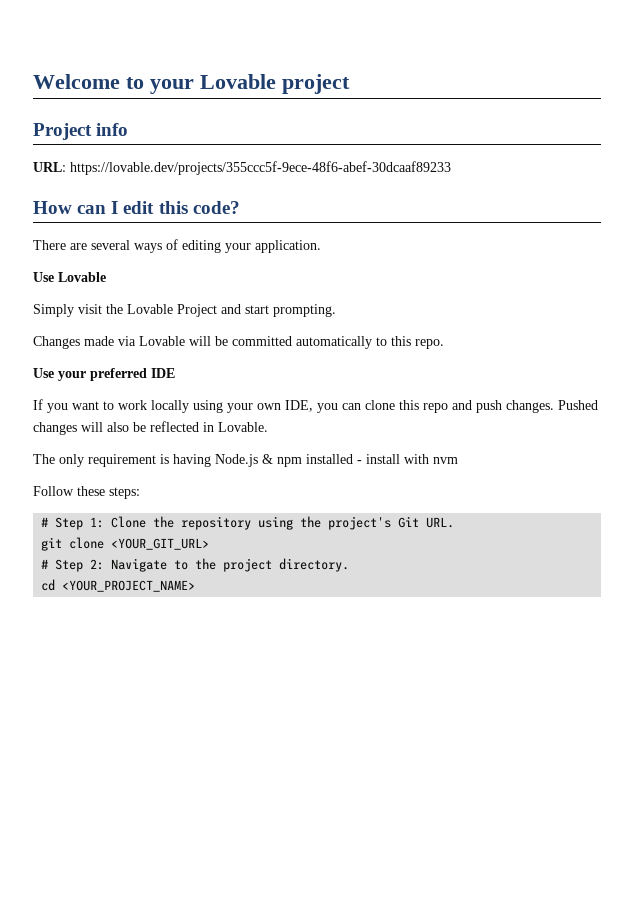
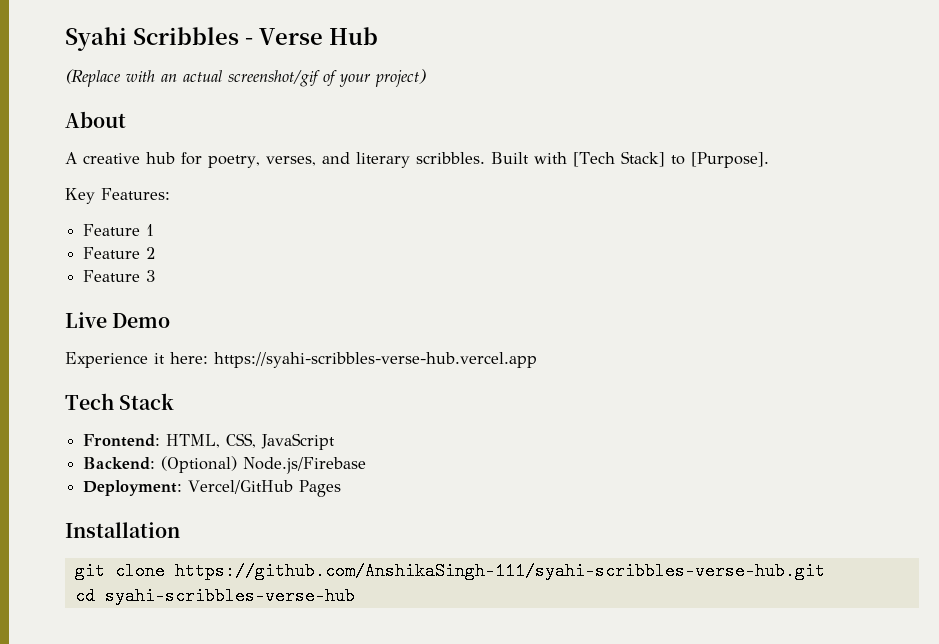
[33,74,350,94] [33,123,129,140] [33,161,451,175] [33,201,240,214] [33,239,321,253] [33,272,106,282] [33,304,336,317] [33,336,444,349] [33,368,175,381] [33,399,598,413] [33,421,268,435] [33,454,458,467] [33,486,140,499] [41,516,455,530] [41,537,210,551] [41,558,350,572] Welcome to your Lovable project // Project info // URL: https://lovable.dev/projects/355ccc5f-9ece-48f6-abef-30dcaaf89233 // How can I edit this code? // There are several ways of editing your application. // Use Lovable // Simply visit the Lovable Project and start prompting. // Changes made via Lovable will be committed automatically to this repo. // Use your preferred IDE // If you want to work locally using your own IDE, you can clone this repo and push changes. Pushed changes will also be reflected in Lovable. // The only requirement is having Node.js & npm installed - install with nvm // Follow these steps: // # Step 1: Clone the repository using the project's Git URL. // git clone <YOUR_GIT_URL> // # Step 2: Navigate to the project directory. -> [65,27,378,51] [65,69,426,87] [65,111,126,128] [65,151,769,168] [65,188,170,204] [83,224,155,236] [83,247,156,259] [83,270,156,282] [65,312,171,328] [65,352,537,368] [65,393,175,410] [83,433,336,450] [83,456,367,474] [83,480,342,497] [65,522,180,538] [74,562,825,580] Syahi Scribbles - Verse Hub // (Replace with an actual screenshot/gif of your project) // About // A creative hub for poetry, verses, and literary scribbles. Built with [Tech Stack] to [Purpose]. // Key Features: // Feature 1 // Feature 2 // Feature 3 // Live Demo // Experience it here: https://syahi-scribbles-verse-hub.vercel.app // Tech Stack // Frontend: HTML, CSS, JavaScript // Backend: (Optional) Node.js/Firebase // Deployment: Vercel/GitHub Pages // Installation // git clone https://github.com/AnshikaSingh-111/syahi-scribbles-verse-hub.git
[62,580,196,592] <YOUR_PROJECT_NAME> -> [104,587,355,605] syahi-scribbles-verse-hub

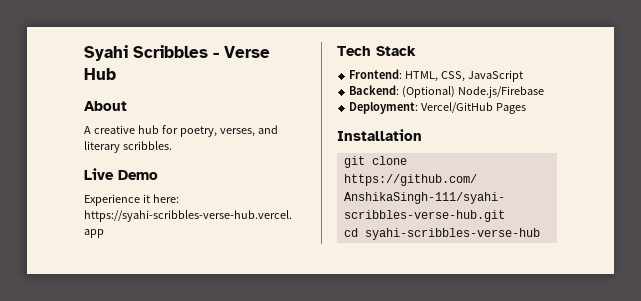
[65,69,426,87] // (Replace with an actual screenshot/gif of your project) -> (116, 74) none
[490,151,769,168] [65,188,170,204] [83,224,155,236] [83,247,156,259] [83,270,156,282] Built with [Tech Stack] to [Purpose]. // Key Features: // Feature 1 // Feature 2 // Feature 3 -> (172, 145) none

